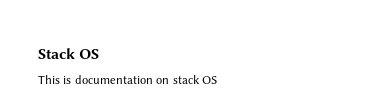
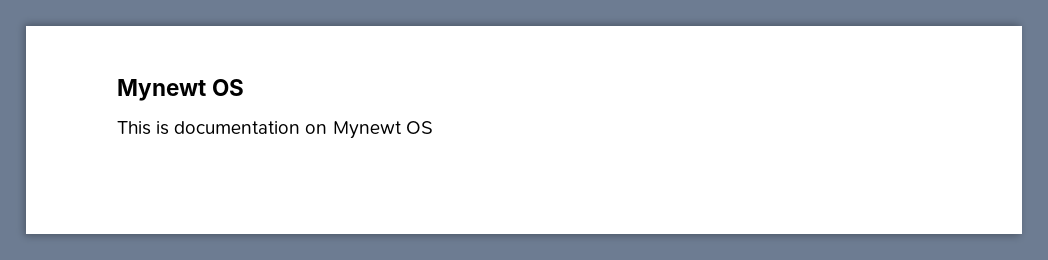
[38,48,75,59] Stack -> [117,79,206,101] Mynewt
[172,75,200,84] stack -> [332,121,402,139] Mynewt

